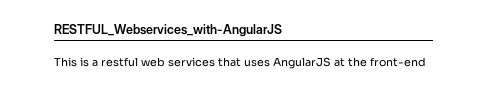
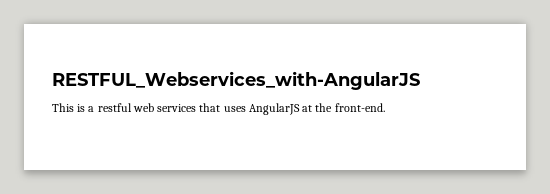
[370,57,426,67] front-end -> [334,103,385,112] front-end.

